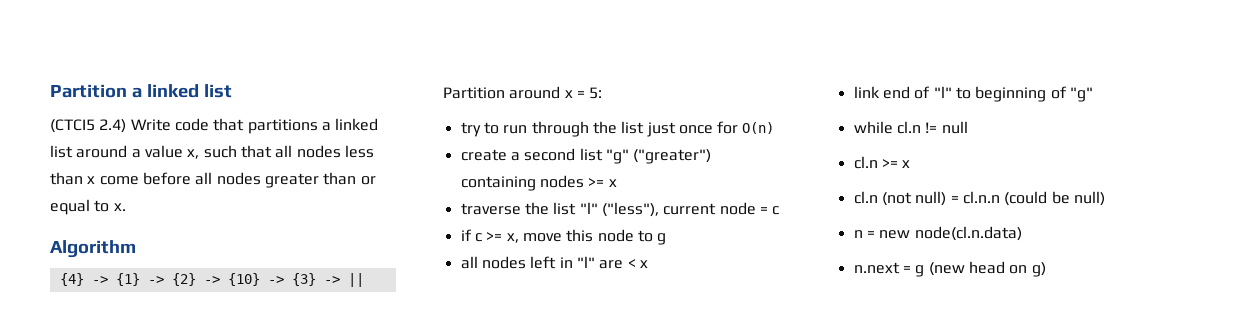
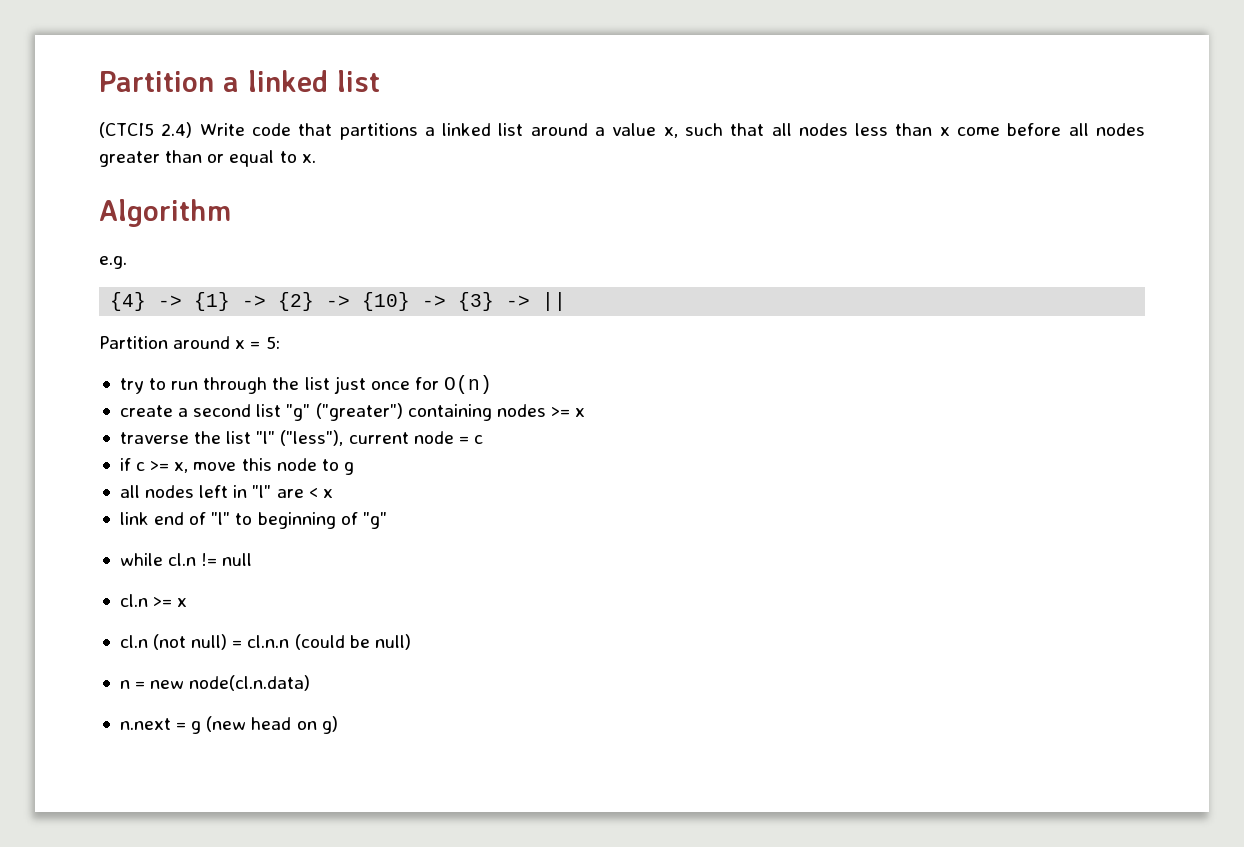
(136, 249) none -> [99,256,127,269] // e.g.

